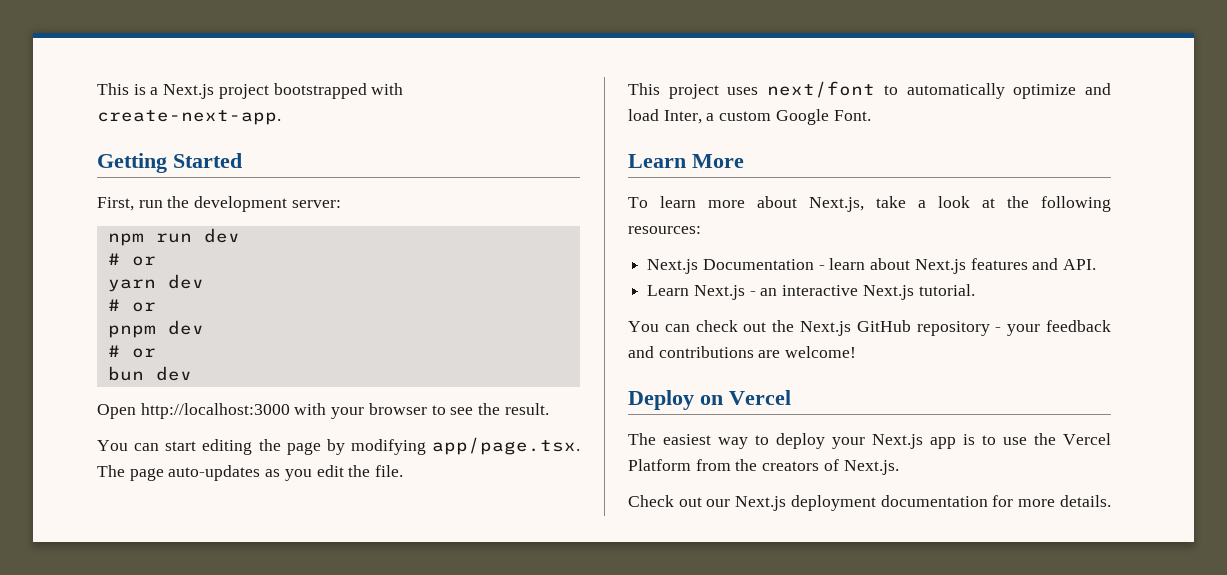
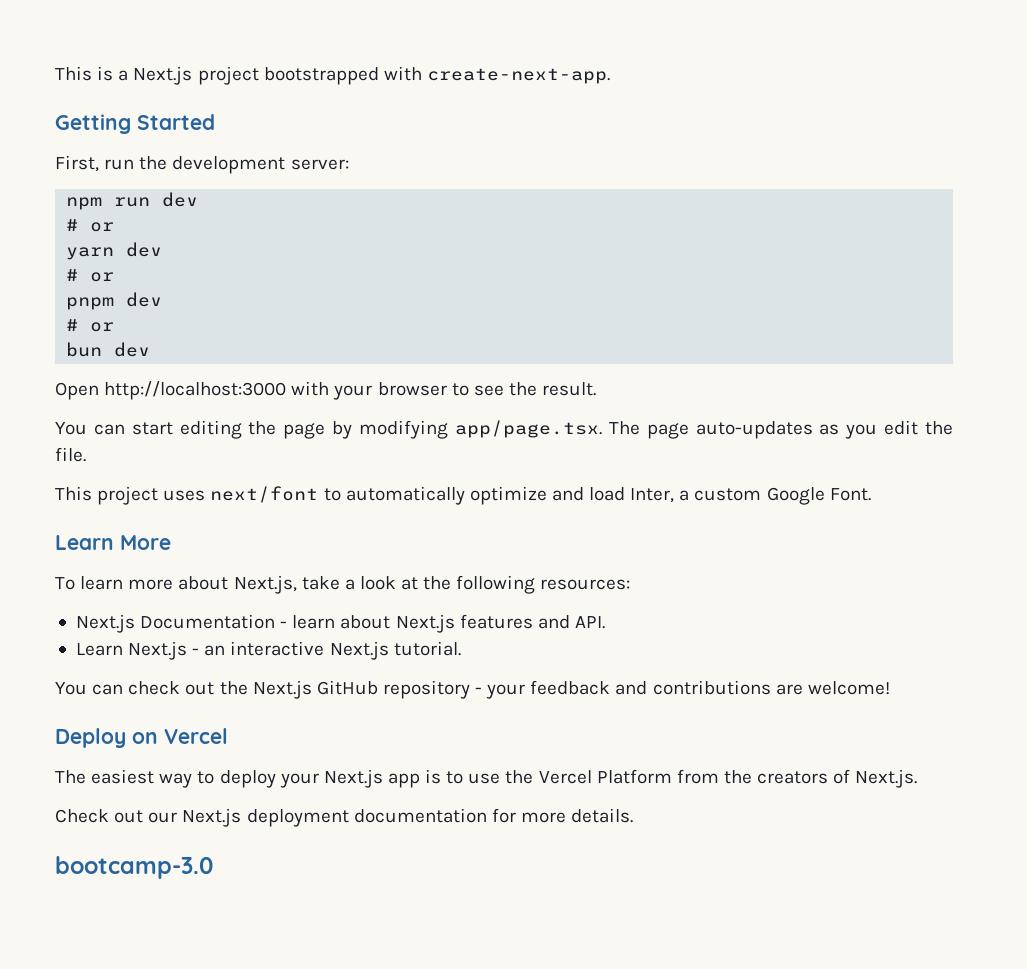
(1111, 501) none -> [55,856,213,879] // bootcamp-3.0

